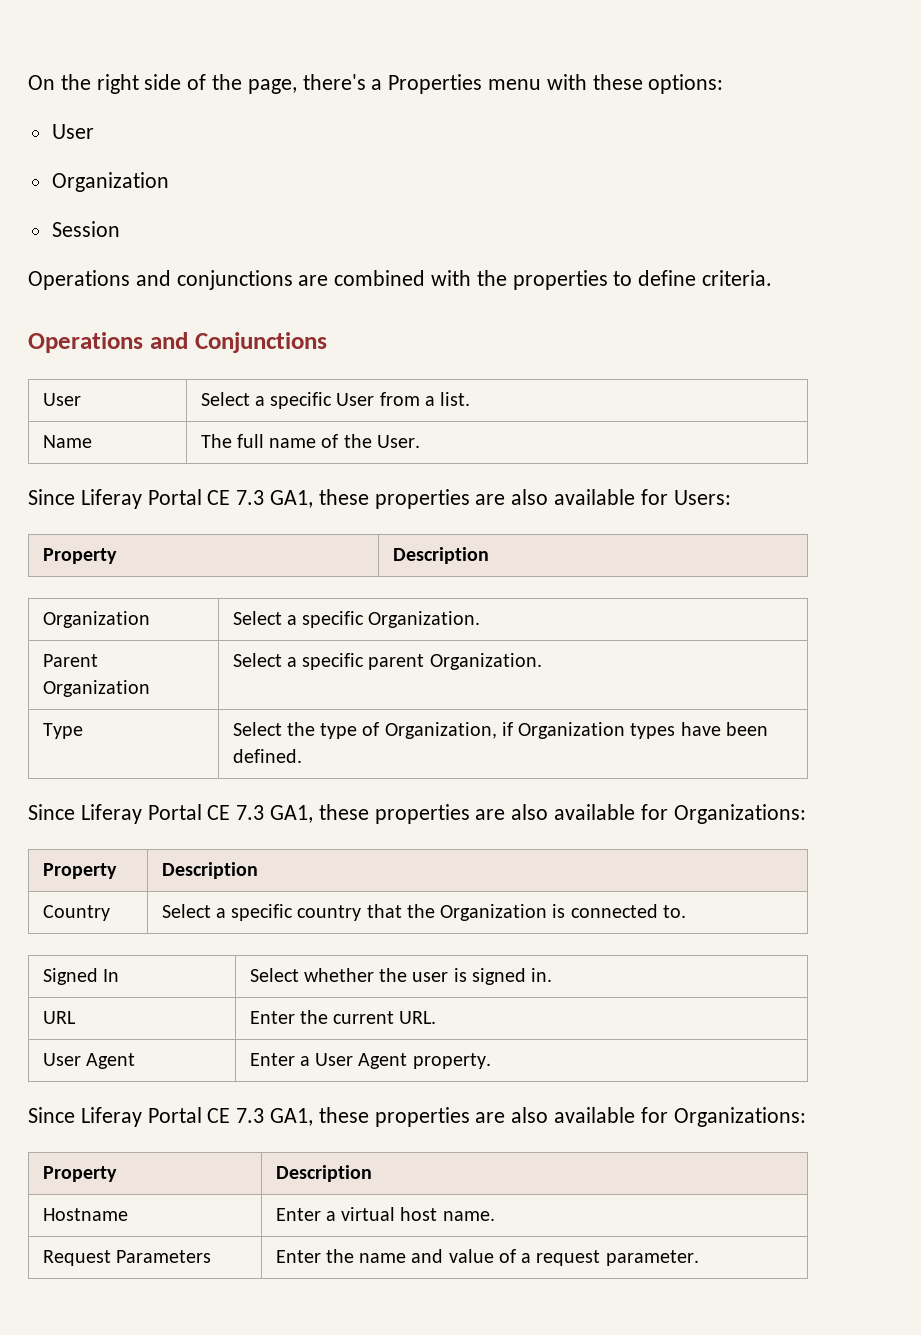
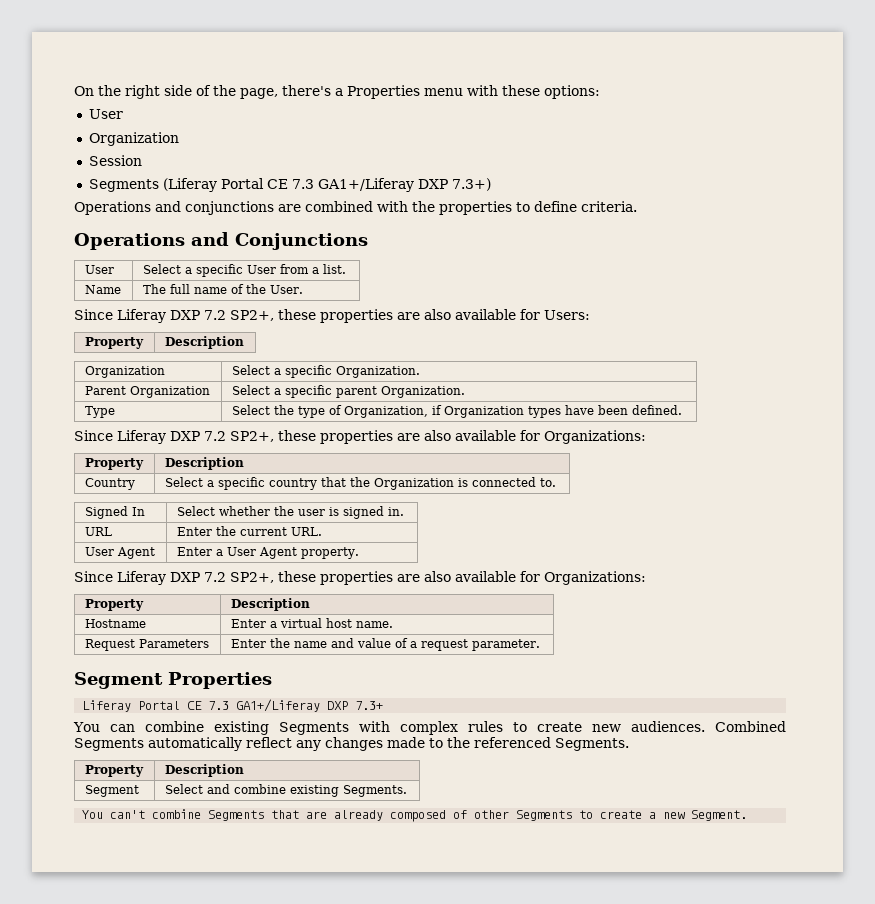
(120, 229) none -> [88,178,491,192] // Segments (Liferay Portal CE 7.3 GA1+/Liferay DXP 7.3+)
[147,489,314,508] Portal CE 7.3 GA1, -> [170,310,274,321] DXP 7.2 SP2+,
[147,804,314,823] Portal CE 7.3 GA1, -> [170,431,274,442] DXP 7.2 SP2+,
[147,1107,314,1126] Portal CE 7.3 GA1, -> [170,572,274,583] DXP 7.2 SP2+,
(699, 1258) none -> [74,672,272,689] [82,699,384,712] [73,721,786,735] [74,737,629,751] [84,765,144,777] [164,764,244,777] [84,785,139,797] [164,784,407,797] [82,809,748,822] // Segment Properties // Liferay Portal CE 7.3 GA1+/Liferay DXP 7.3+ // You can combine existing Segments with complex rules to create new audiences. Combined Segments automatically reflect any changes made to the referenced Segments. // Property | Description // Segment | Select and combine existing Segments. // You can't combine Segments that are already composed of other Segments to create a new Segment.

